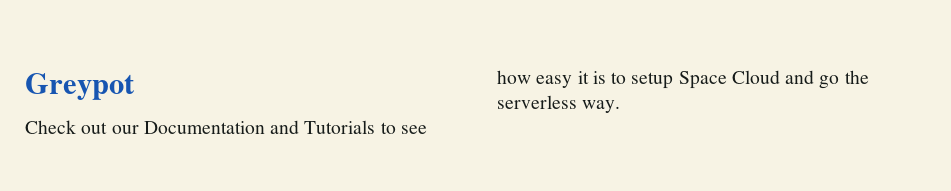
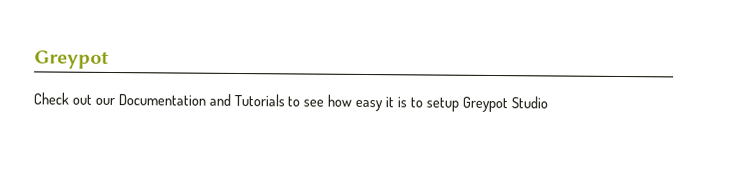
[678,70,869,89] [497,95,621,113] Space Cloud and go the serverless way. -> [461,96,548,113] Greypot Studio

